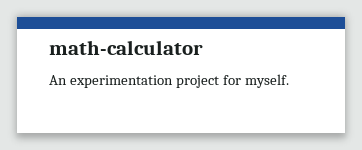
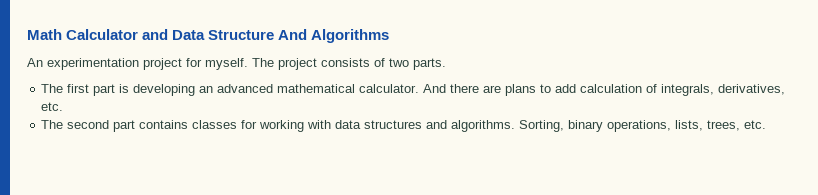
[49,40,203,55] math-calculator -> [27,29,390,43] Math Calculator and Data Structure And Algorithms
(289, 81) none -> [252,58,446,70] [41,84,786,96] [41,102,64,111] [41,120,767,132] The project consists of two parts. // The first part is developing an advanced mathematical calculator. And there are plans to add calculation of integrals, derivatives, etc. // The second part contains classes for working with data structures and algorithms. Sorting, binary operations, lists, trees, etc.

